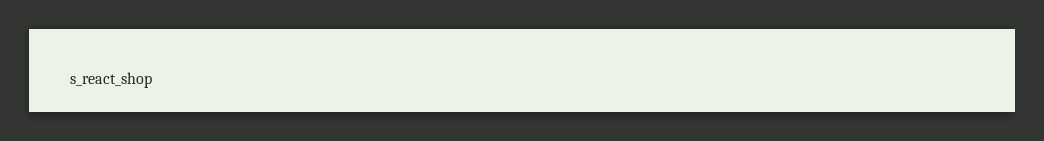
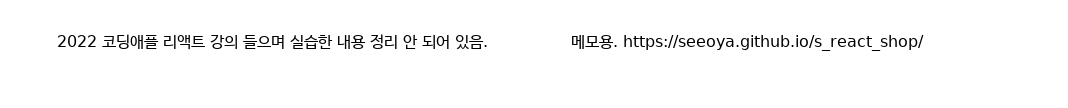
[70,72,152,88] s_react_shop -> [57,34,924,51] 2022 코딩애플 리액트 강의 들으며 실습한 내용 정리 안 되어 있음. 메모용. https://seeoya.github.io/s_react_shop/

